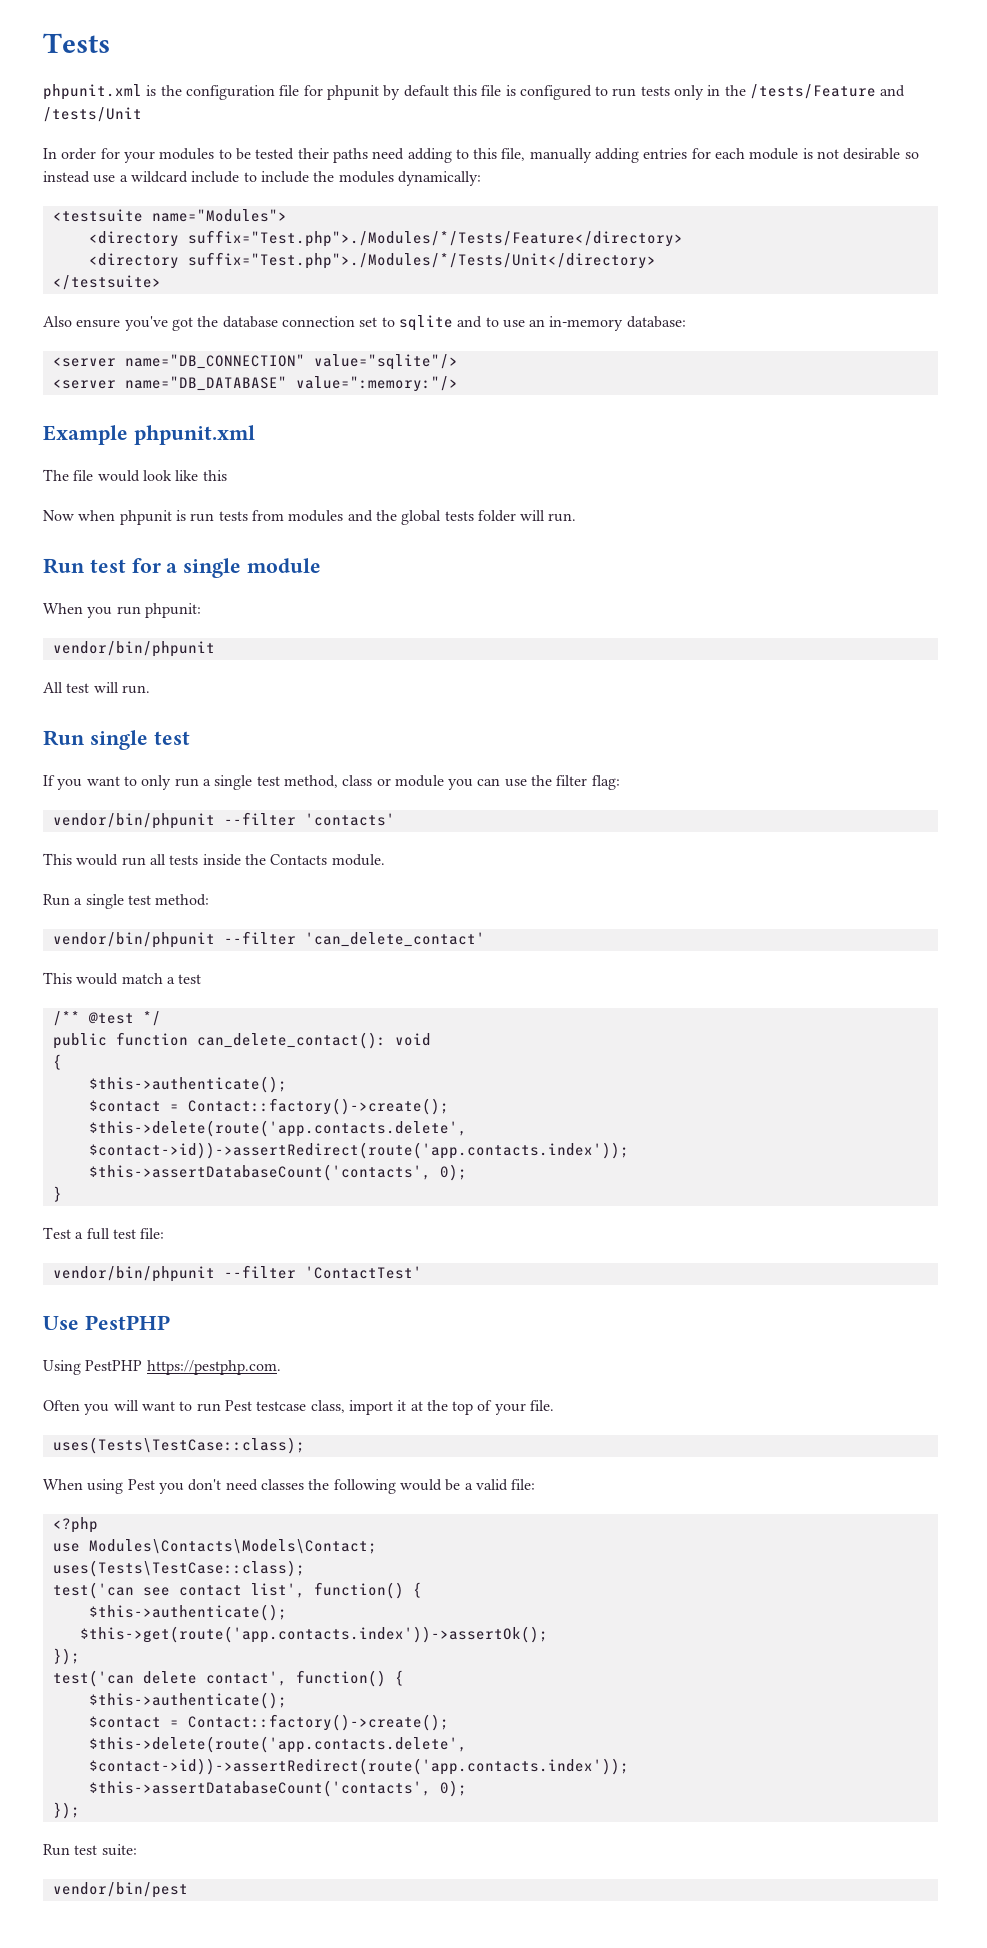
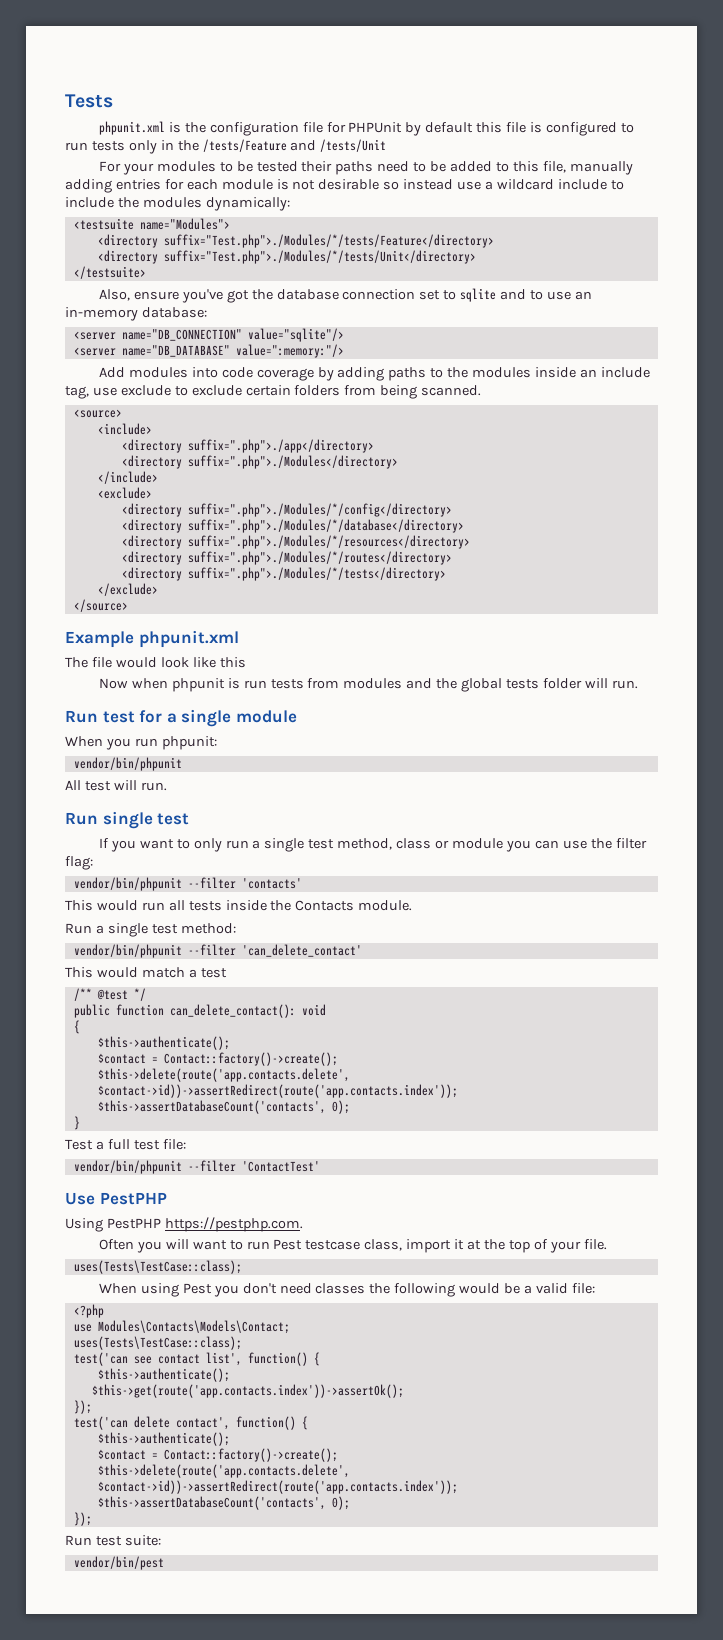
[326,85,379,100] phpunit -> [348,122,403,133] PHPUnit
[43,148,120,160] In order for -> [98,161,121,172] For
[407,148,452,163] adding -> [413,161,493,172] to be added
[187,230,683,247] [88,252,656,269] suffix="Test.php">./Modules/*/Tests/Feature</directory> // <directory suffix="Test.php">./Modules/*/Tests/Unit</directory> -> [163,234,494,248] [97,250,476,264] suffix="Test.php">./Modules/*/tests/Feature</directory> // <directory suffix="Test.php">./Modules/*/tests/Unit</directory>
[43,316,72,327] Also -> [98,289,130,301] Also,
(458, 384) none -> [98,367,650,381] [65,385,482,399] [73,409,122,418] [97,423,152,435] [121,439,374,453] [121,455,398,469] [97,471,158,484] [97,487,152,499] [121,503,452,517] [121,519,464,533] [121,535,470,549] [121,551,452,565] [121,567,446,581] [97,583,158,596] [73,599,128,612] // Add modules into code coverage by adding paths to the modules inside an include tag, use exclude to exclude certain folders from being scanned. // <source> // <include> // <directory suffix=".php">./app</directory> // <directory suffix=".php">./Modules</directory> // </include> // <exclude> // <directory suffix=".php">./Modules/*/config</directory> // <directory suffix=".php">./Modules/*/database</directory> // <directory suffix=".php">./Modules/*/resources</directory> // <directory suffix=".php">./Modules/*/routes</directory> // <directory suffix=".php">./Modules/*/tests</directory> // </exclude> // </source>

